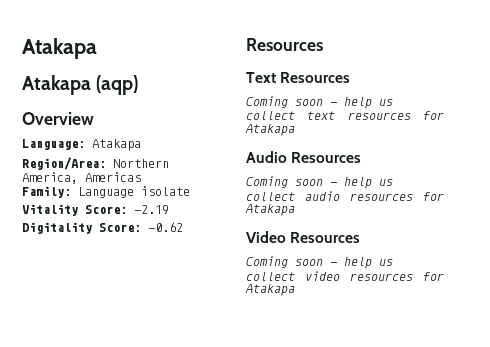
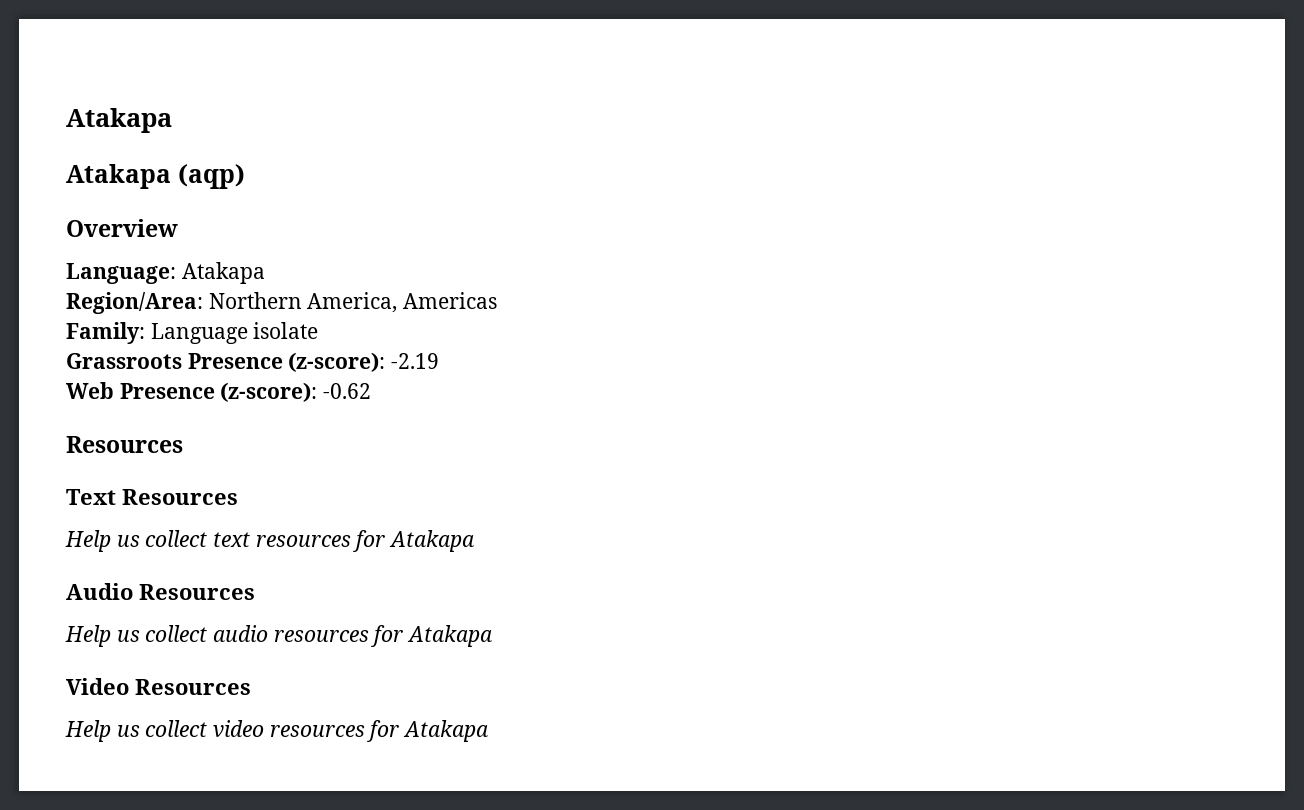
[22,204,169,216] [22,222,141,234] Vitality Score: -2.19 // Digitality Score: -> [66,352,440,372] [66,382,318,402] Grassroots Presence (z-score): -2.19 // Web Presence (z-score):
[246,96,372,109] Coming soon - help -> [65,530,111,552] Help
[246,176,372,189] Coming soon - help -> [65,625,111,647] Help
[246,256,372,269] Coming soon - help -> [65,720,111,742] Help

